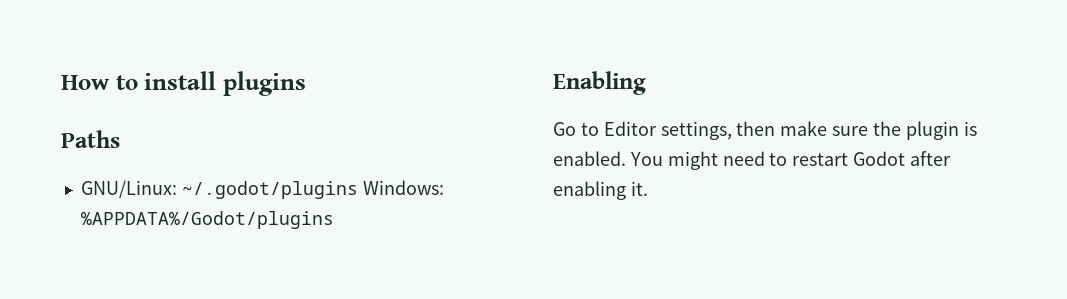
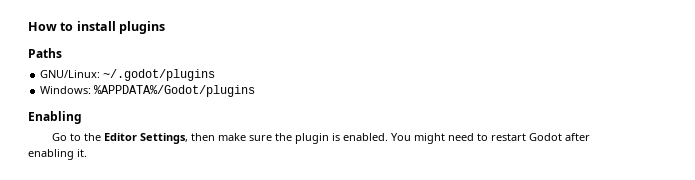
(358, 190) none -> (216, 75) //
[603,121,732,140] Editor settings, -> [84,133,189,144] the Editor Settings,

